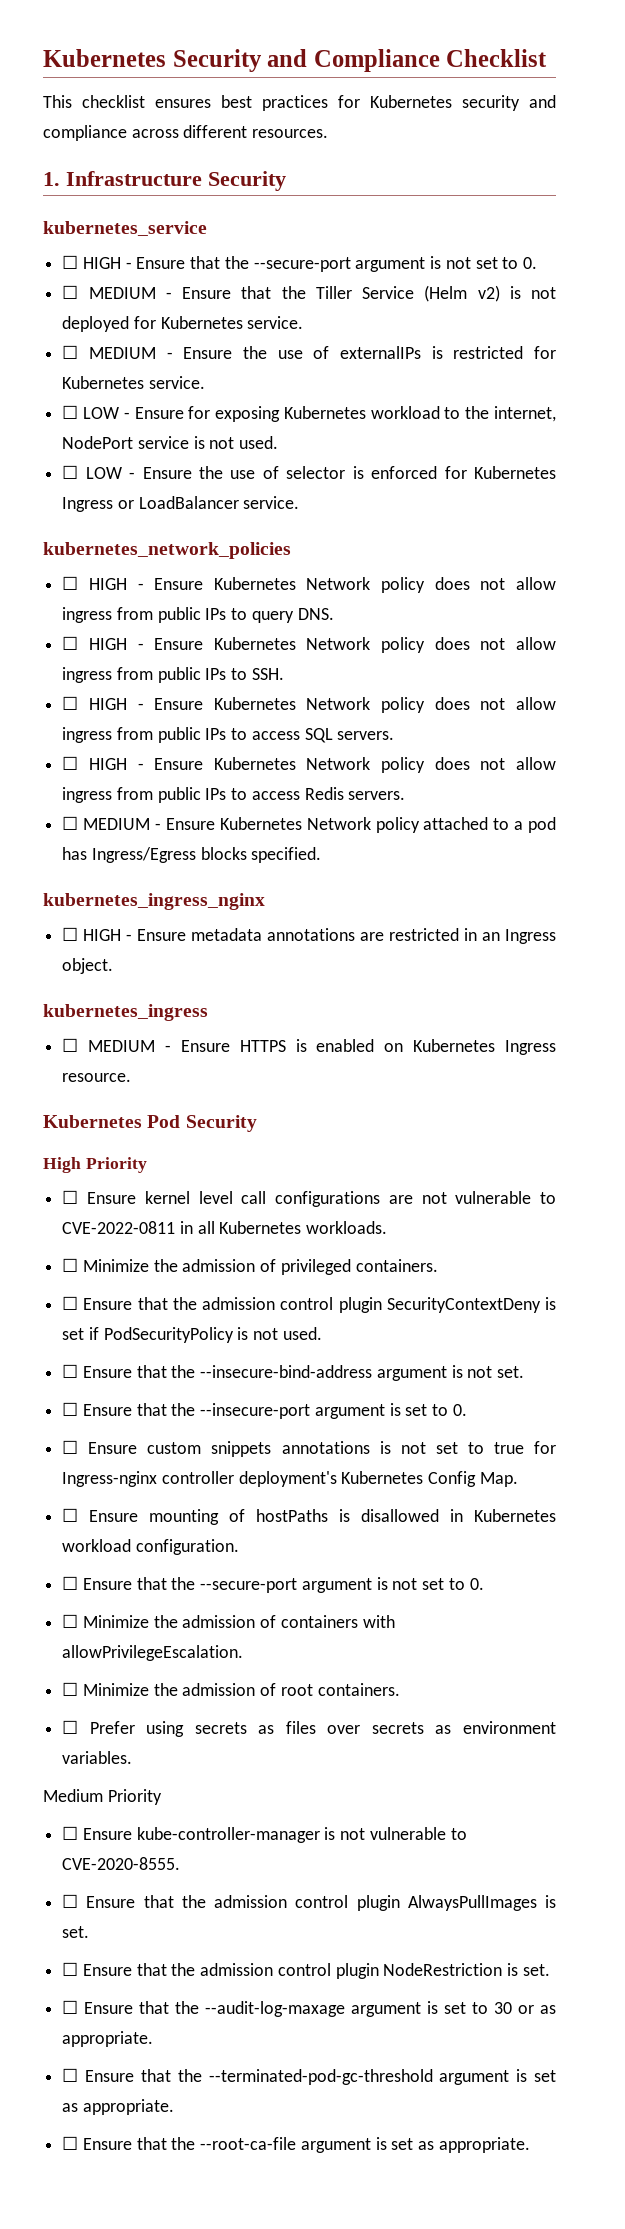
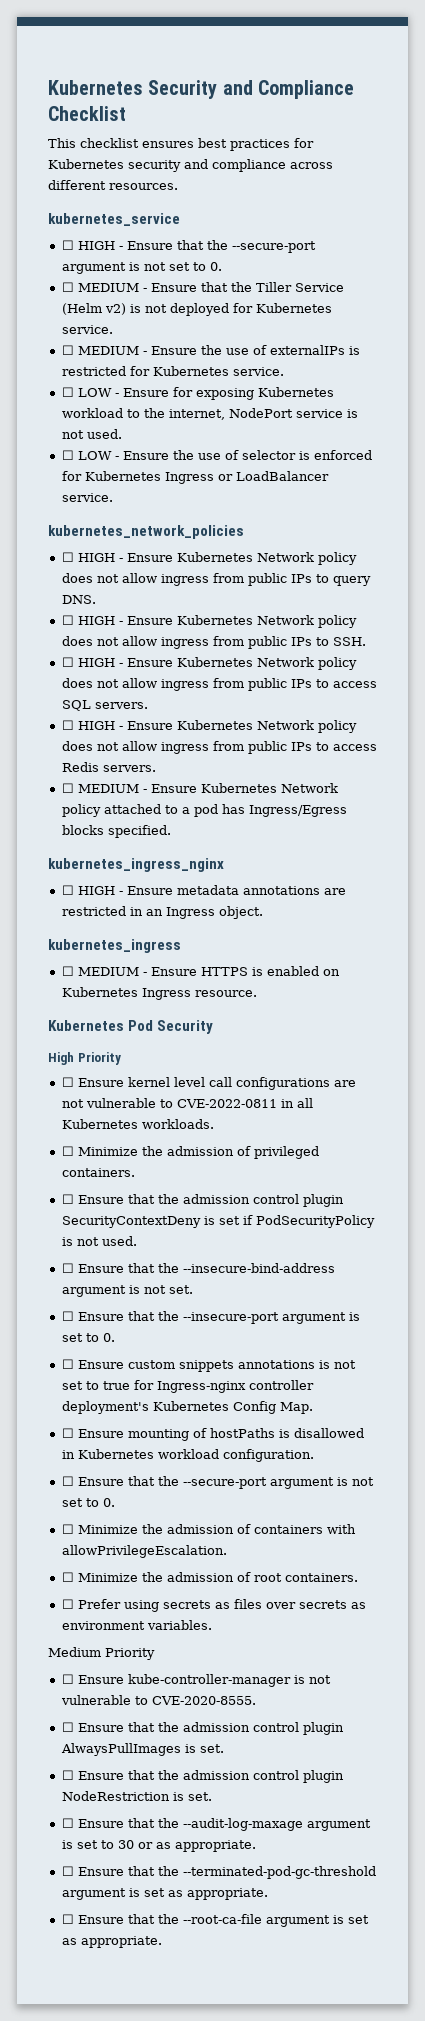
[43,171,286,191] // 1. Infrastructure Security -> (178, 186) none

